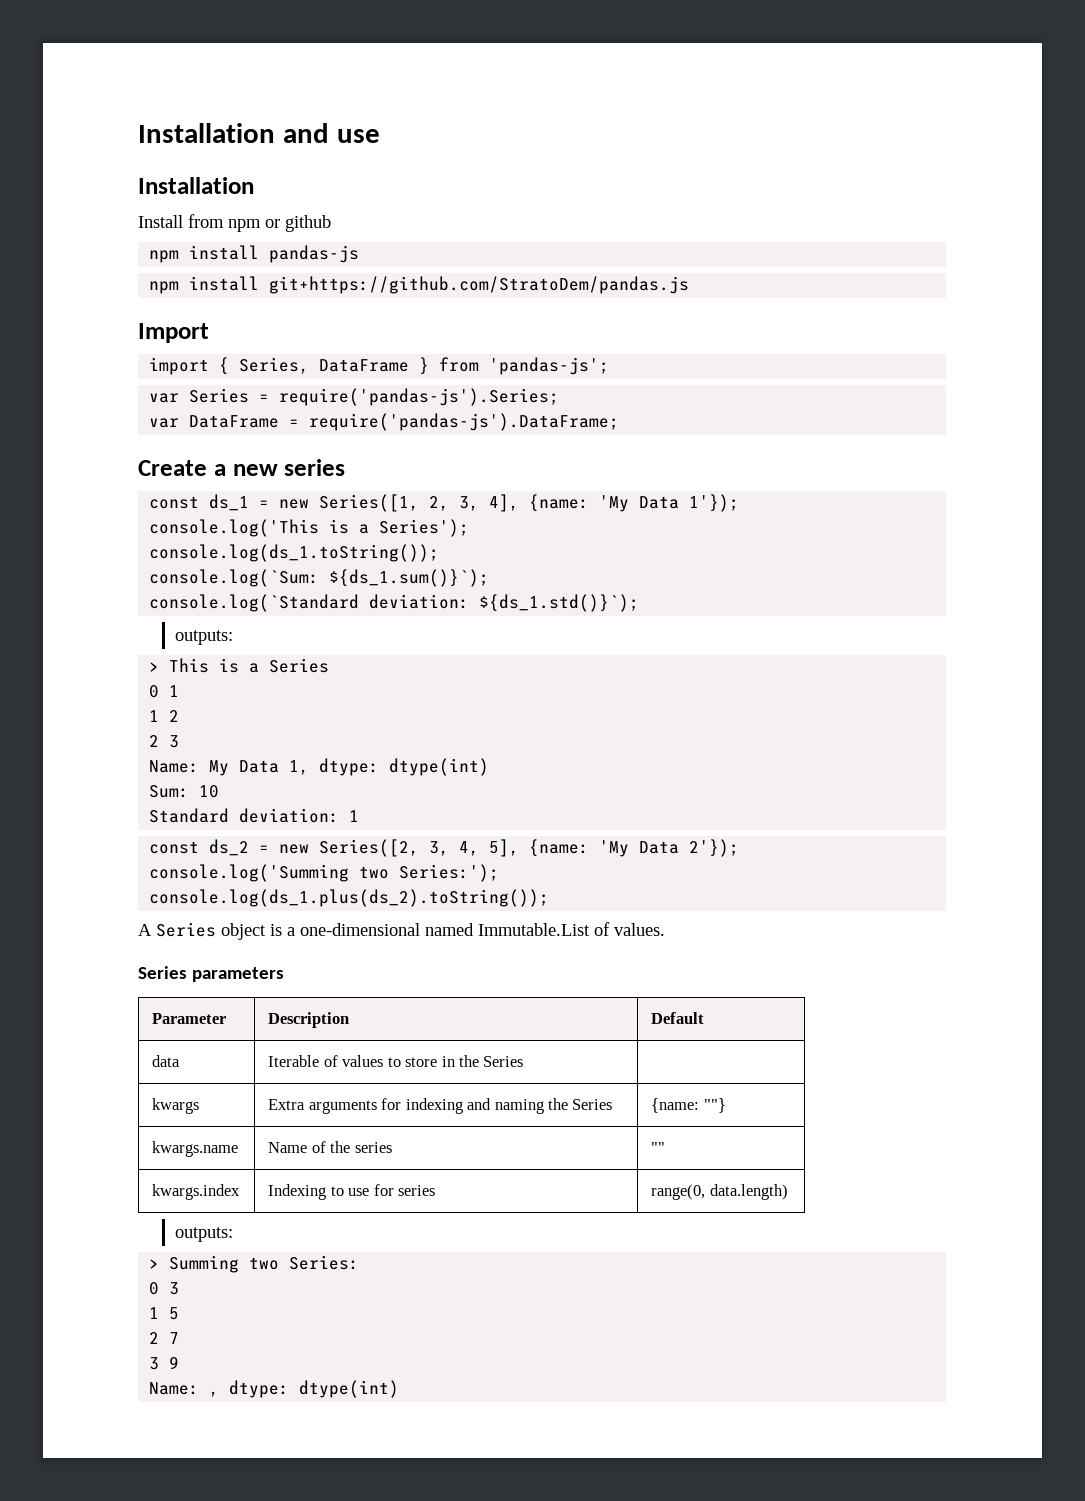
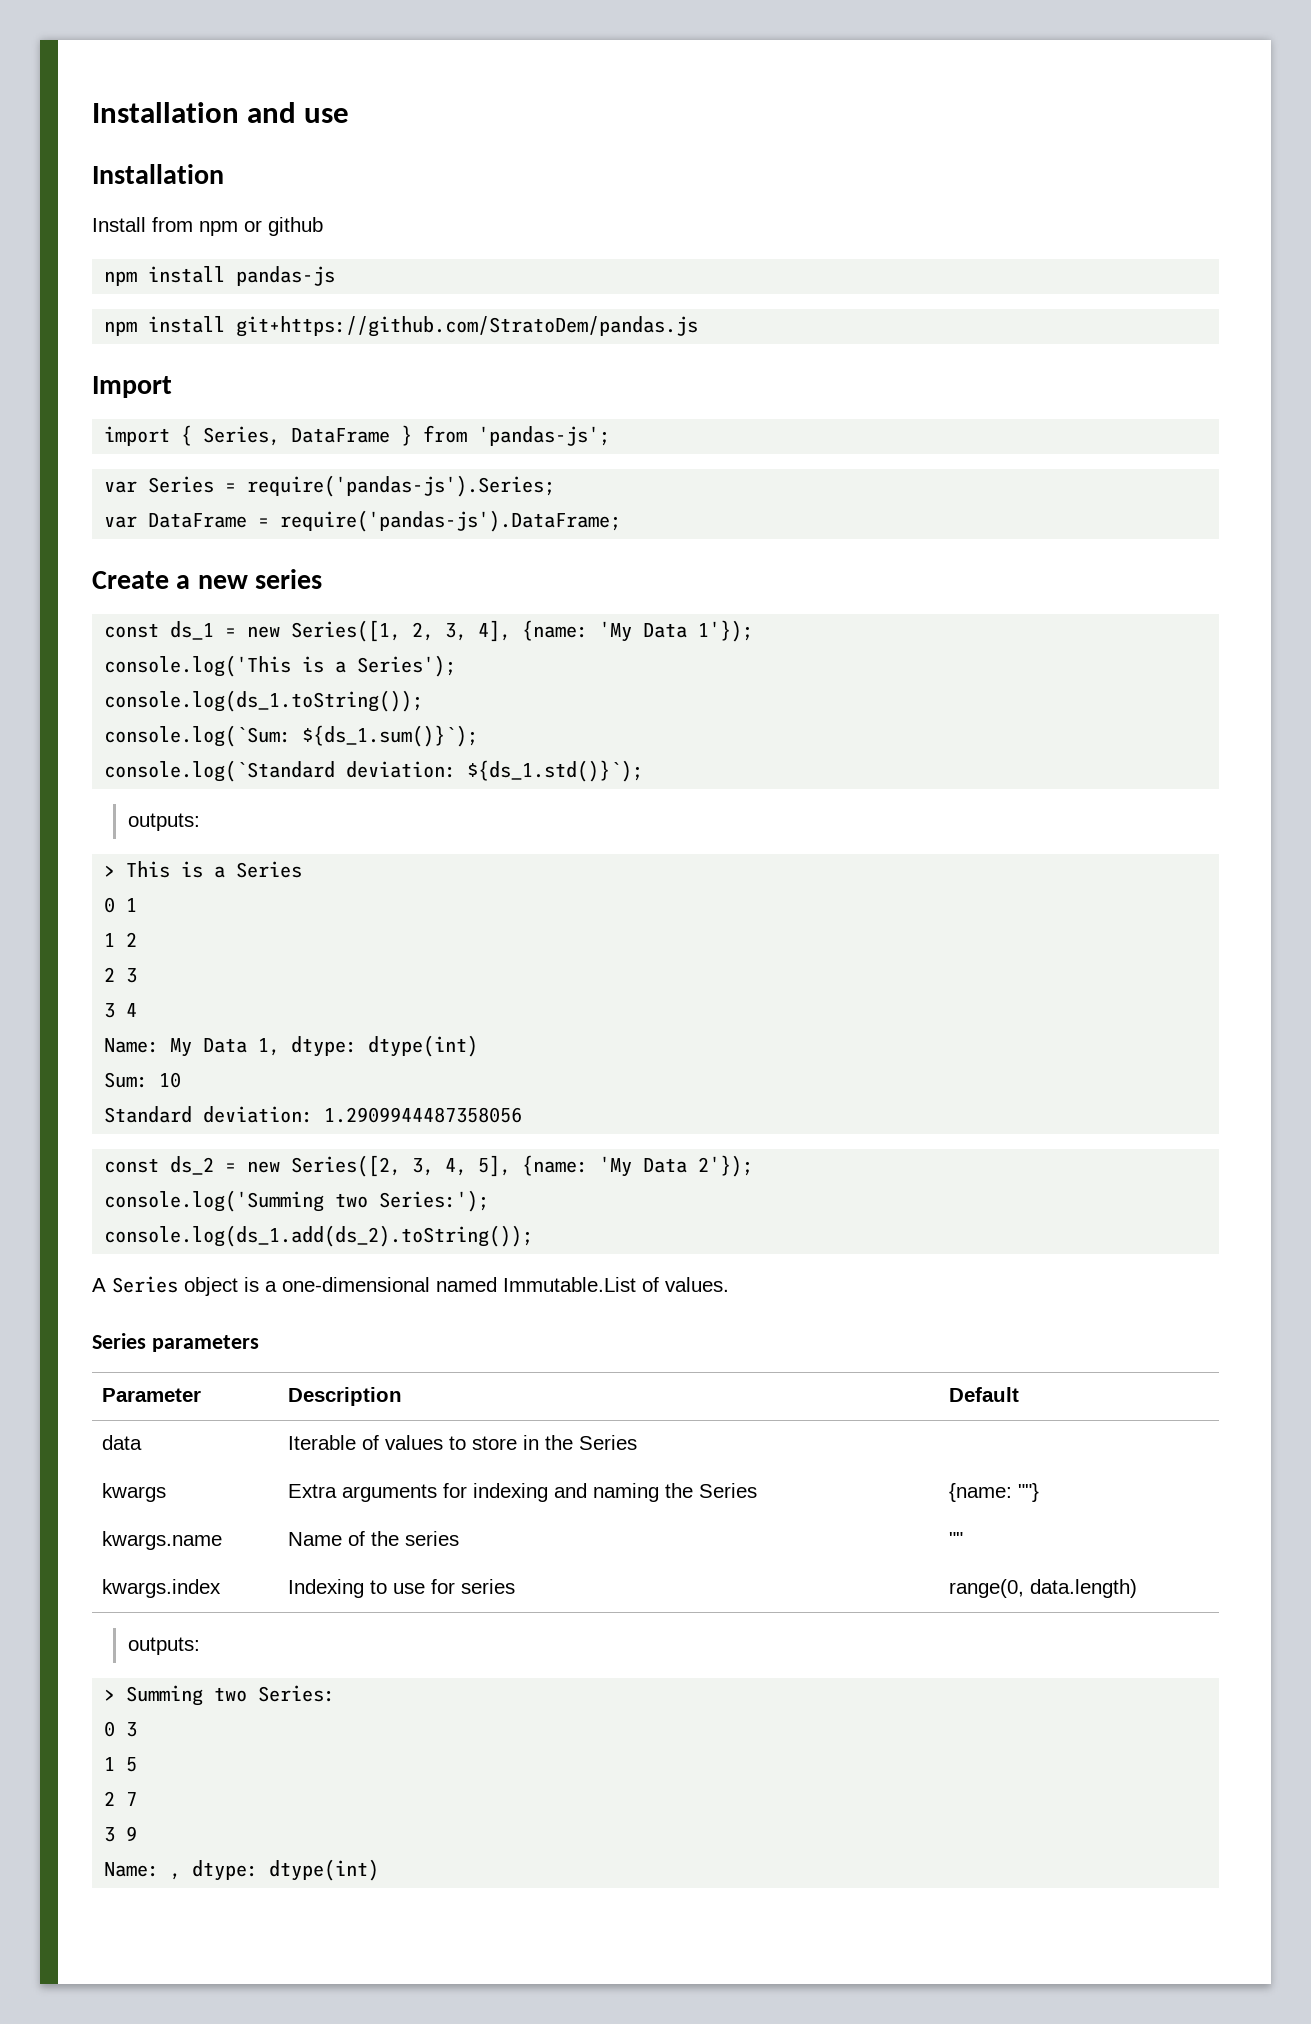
(180, 741) none -> [104,1003,138,1018] // 3 4
[349,810,360,822] 1 -> [324,1107,523,1123] 1.2909944487358056
[149,889,550,907] console.log(ds_1.plus(ds_2).toString()); -> [104,1225,534,1247] console.log(ds_1.add(ds_2).toString());

